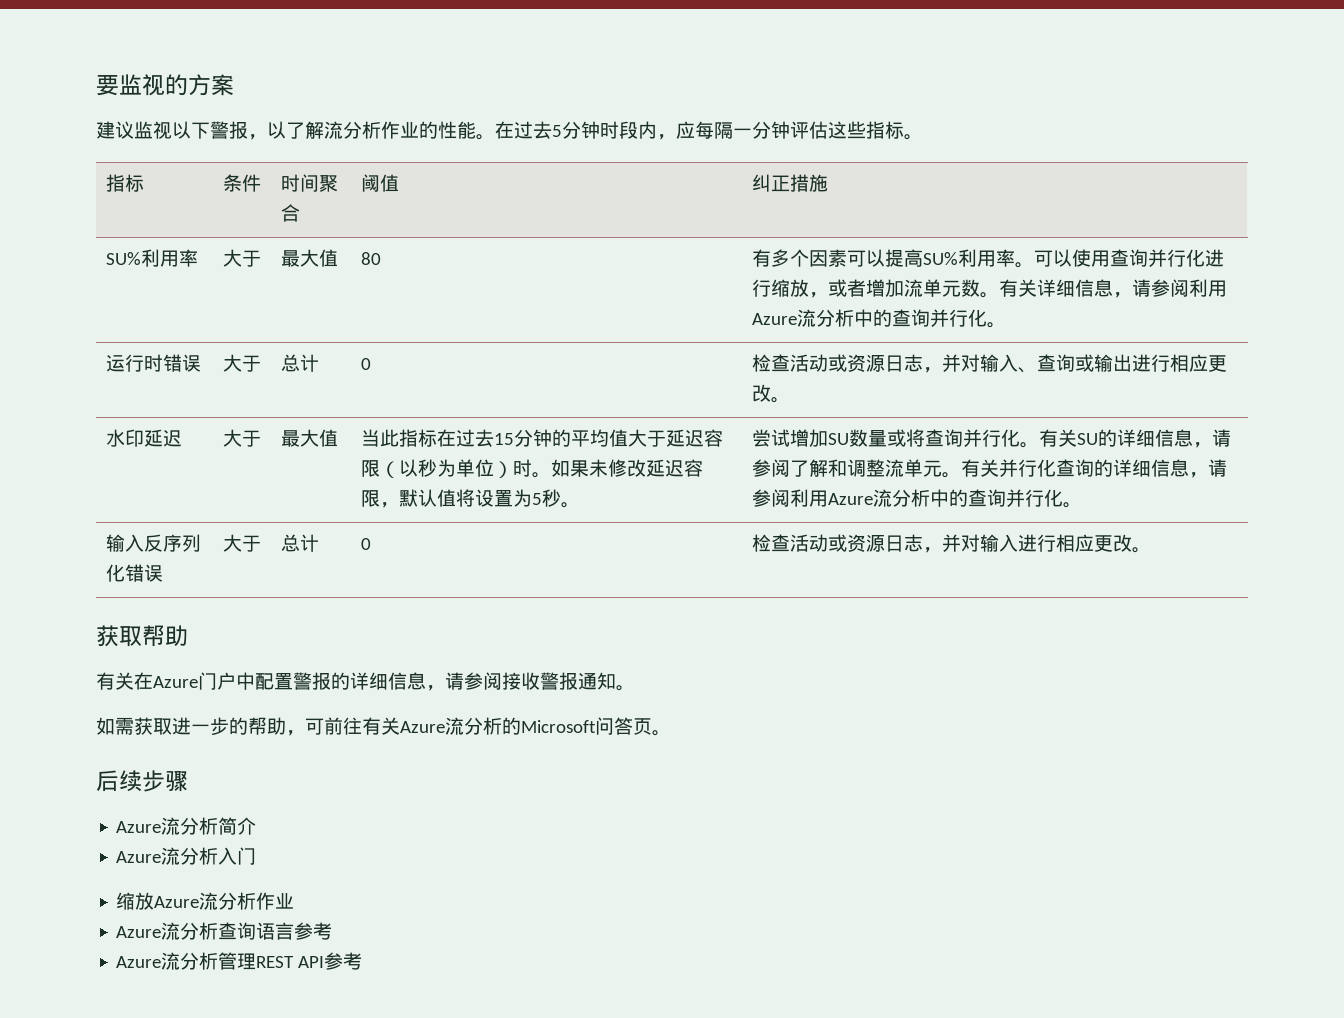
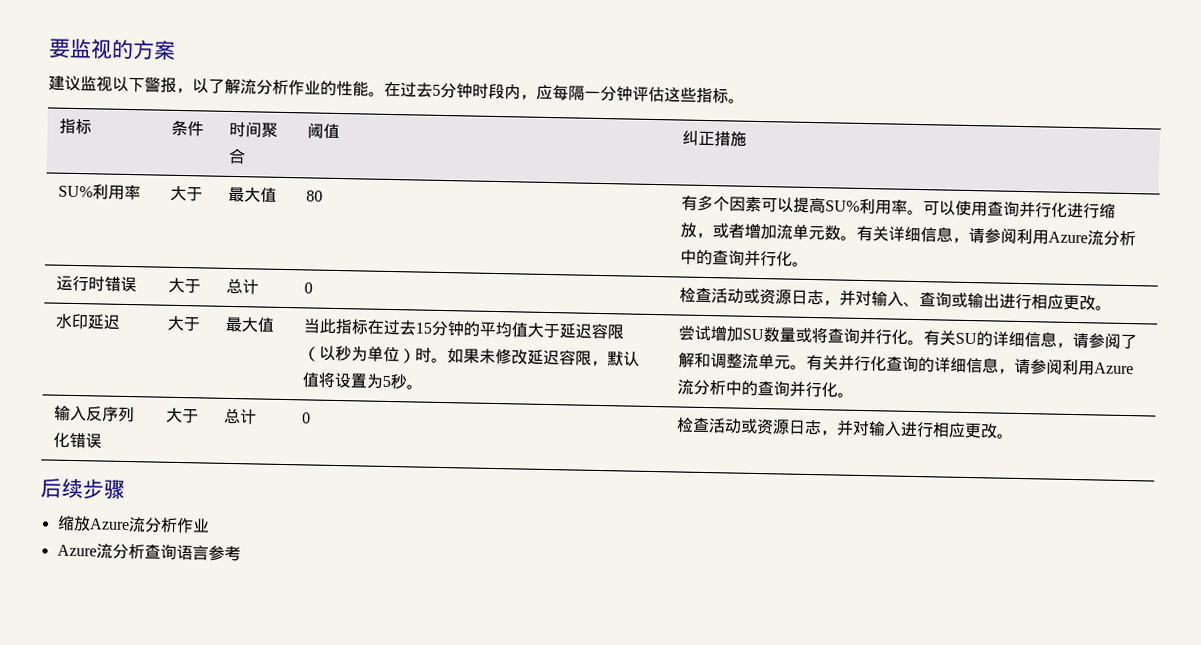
[96,625,188,647] [96,672,635,691] [96,717,671,736] [96,770,188,792] [116,817,257,835] [116,847,257,865] 获取帮助 // 有关在Azure门户中配置警报的详细信息，请参阅接收警报通知。 // 如需获取进一步的帮助，可前往有关Azure流分析的Microsoft问答页。 // 后续步骤 // Azure流分析简介 // Azure流分析入门 -> [40,478,125,500] 后续步骤
[116,952,363,970] // Azure流分析管理REST API参考 -> (241, 553) none

